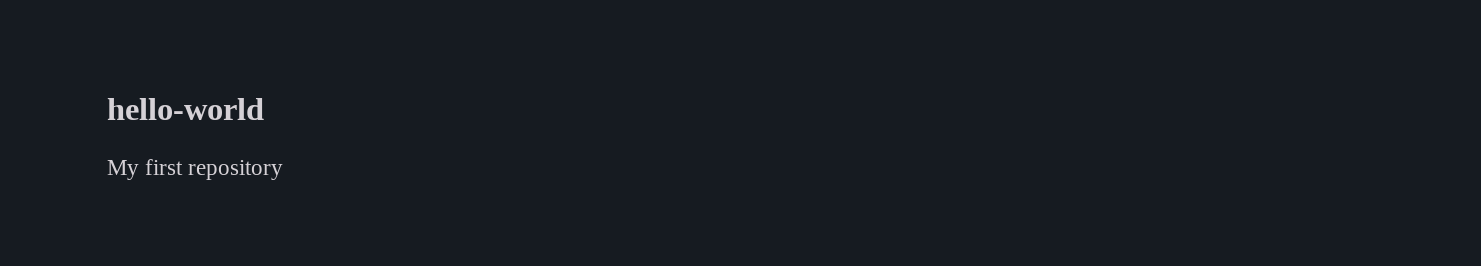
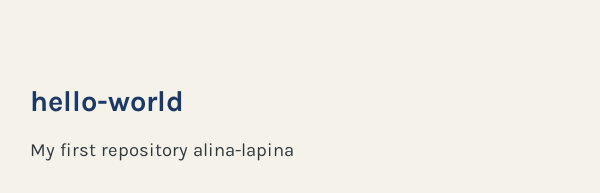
(284, 170) none -> [192,143,294,161] alina-lapina

